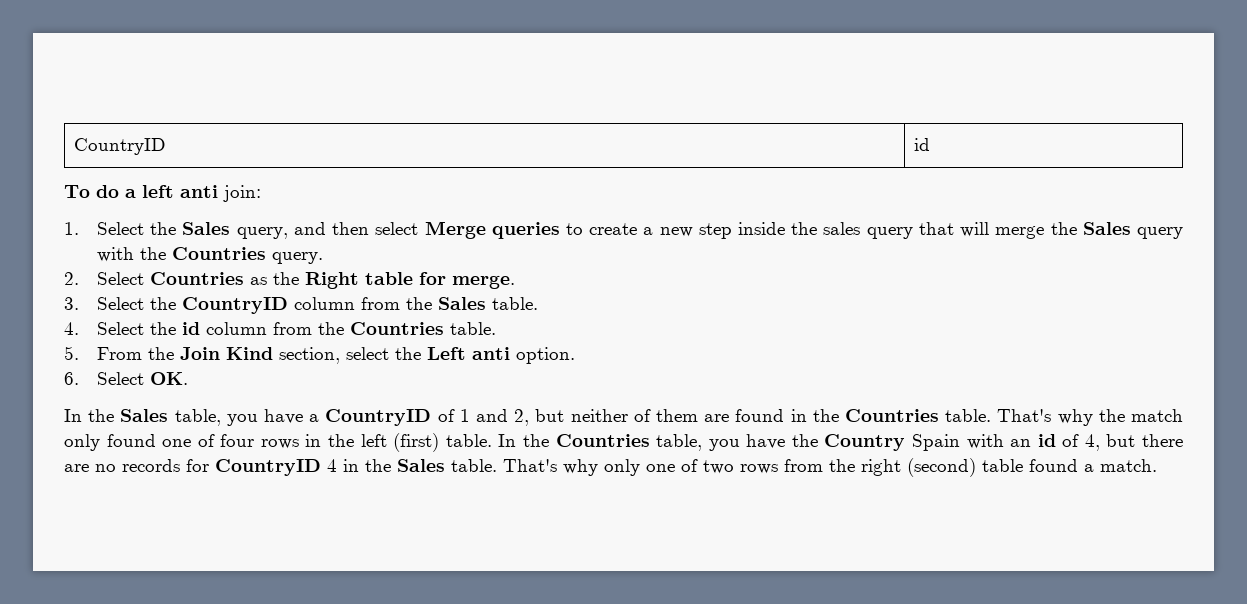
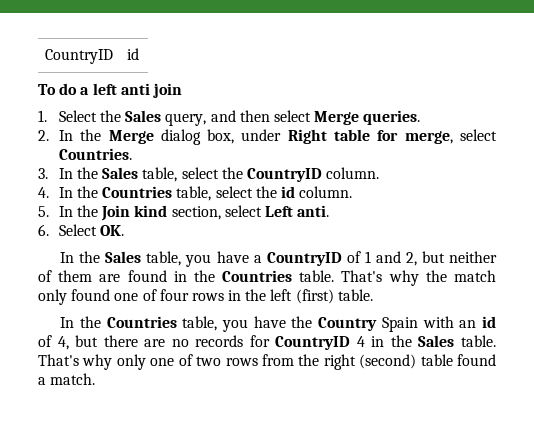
[223,185,261,202] join: -> [152,83,182,98] join
[491,222,1183,239] [97,247,324,264] [64,272,516,289] [64,297,539,314] [64,322,497,335] queries to create a new step inside the sales query that will merge the Sales query with the Countries query. // 2. Select Countries as the Right table for merge. // 3. Select the CountryID column from the Sales table. // 4. Select the id column from the Countries table. -> [363,110,421,125] [38,129,497,145] [58,148,132,160] [38,167,380,182] [38,186,353,201] queries. // 2. In the Merge dialog box, under Right table for merge, select Countries. // 3. In the Sales table, select the CountryID column. // 4. In the Countries table, select the id column.
[97,347,143,360] From -> [58,206,73,217] In
[226,347,274,360] Kind -> [134,205,168,217] kind
[395,347,576,364] the Left anti option. -> [264,205,330,217] Left anti.
(492, 440) none -> (373, 295) //

